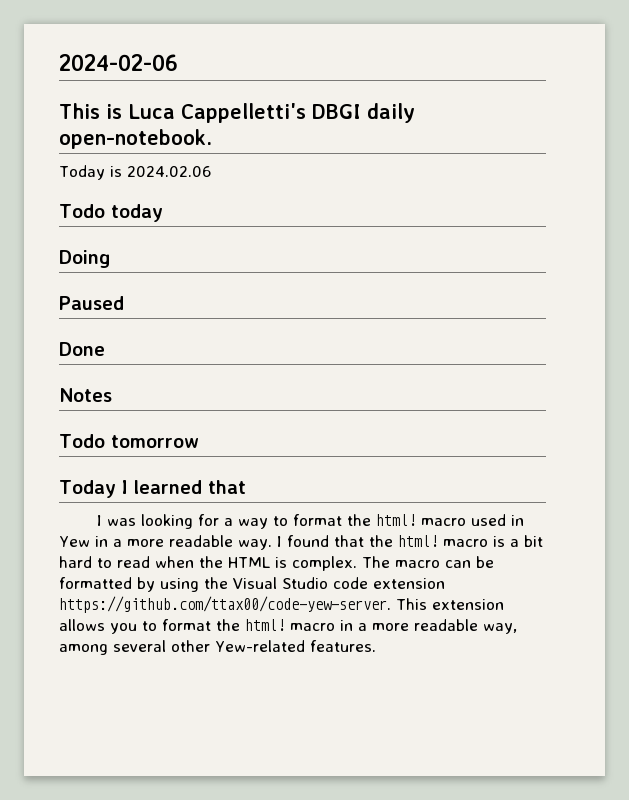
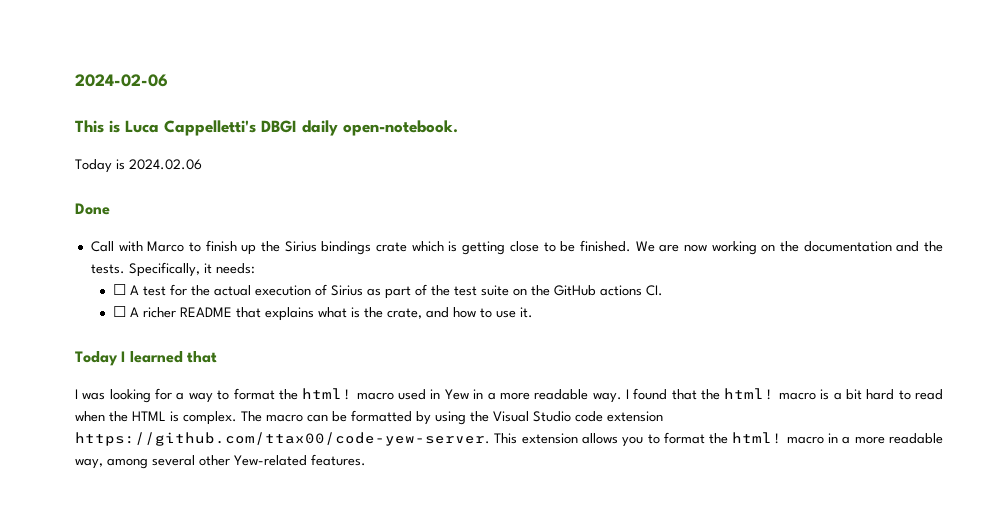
[59,204,163,222] [59,250,110,268] [59,296,124,310] [59,342,105,356] [59,388,112,402] [59,434,199,448] Todo today // Doing // Paused // Done // Notes // Todo tomorrow -> [75,203,110,215] [90,240,944,255] [90,262,255,277] [113,284,664,299] [113,306,534,321] Done // Call with Marco to finish up the Sirius bindings crate which is getting close to be finished. We are now working on the documentation and the tests. Specifically, it needs: // ☐ A test for the actual execution of Sirius as part of the test suite on the GitHub actions CI. // ☐ A richer README that explains what is the crate, and how to use it.

